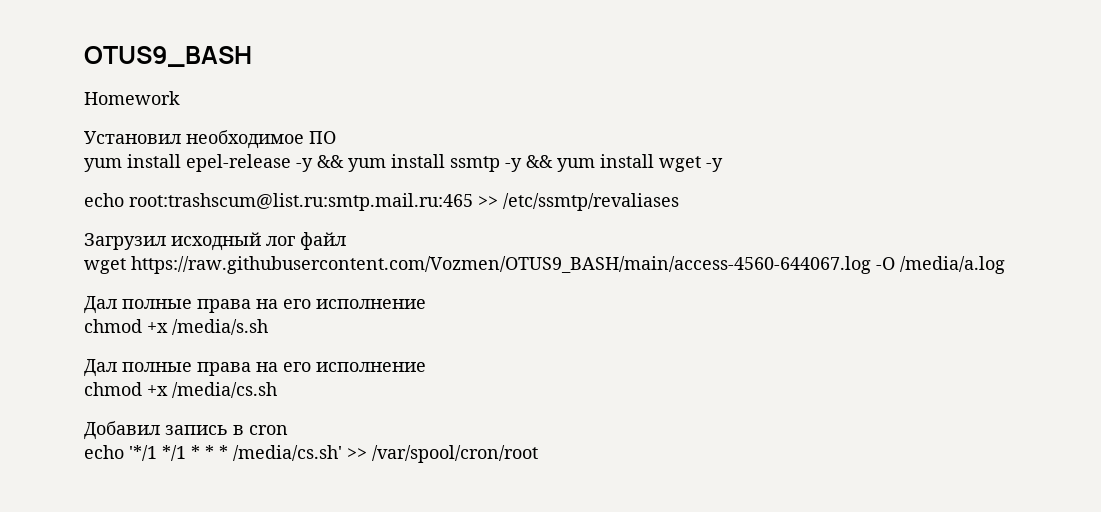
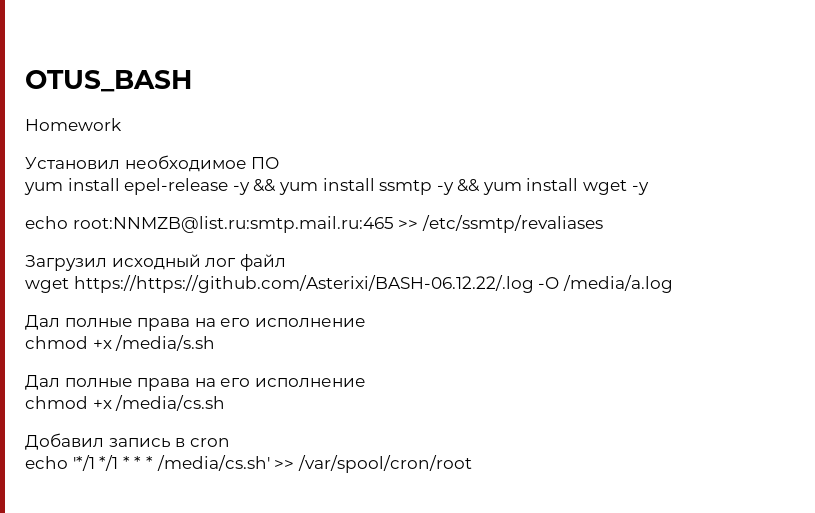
[84,46,252,67] OTUS9_BASH -> [25,70,192,92] OTUS_BASH
[129,193,473,211] root:trashscum@list.ru:smtp.mail.ru:465 -> [72,216,394,233] root:NNMZB@list.ru:smtp.mail.ru:465
[131,256,871,274] https://raw.githubusercontent.com/Vozmen/OTUS9_BASH/main/access-4560-644067.log -> [73,275,534,293] https://https://github.com/Asterixi/BASH-06.12.22/.log

